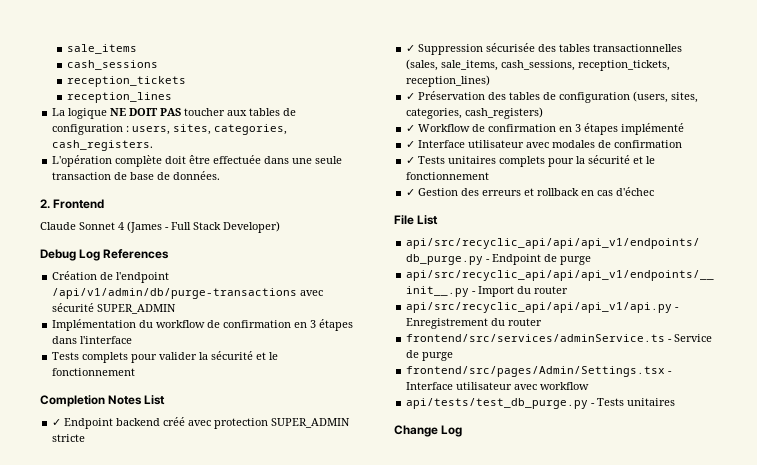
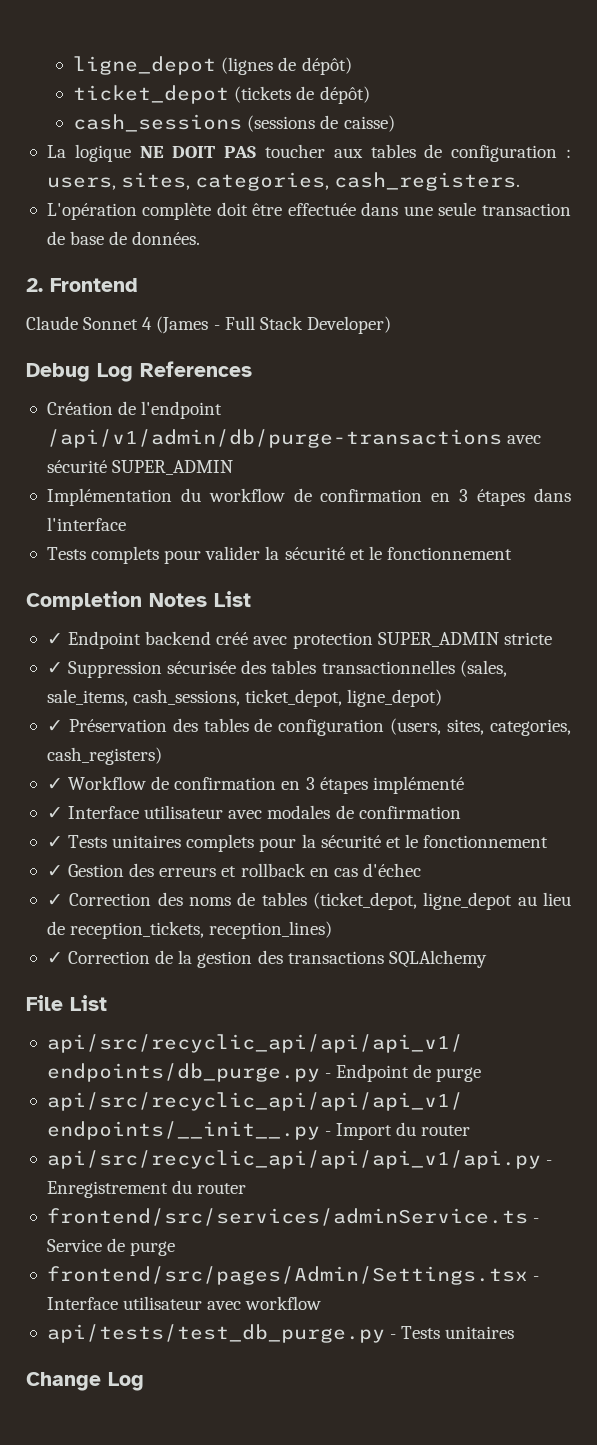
[67,44,138,54] [67,60,159,70] [67,76,187,87] [67,92,173,103] sale_items // cash_sessions // reception_tickets // reception_lines -> [73,56,352,75] [73,85,370,104] [73,114,395,132] ligne_depot (lignes de dépôt) // ticket_depot (tickets de dépôt) // cash_sessions (sessions de caisse)
[578,60,671,71] [406,75,491,87] reception_tickets, reception_lines) -> [245,689,443,707] ticket_depot, ligne_depot)
(655, 191) none -> [46,892,571,910] [46,921,333,939] [46,950,487,968] // ✓ Correction des noms de tables (ticket_depot, ligne_depot au lieu de reception_tickets, reception_lines) // ✓ Correction de la gestion des transactions SQLAlchemy

